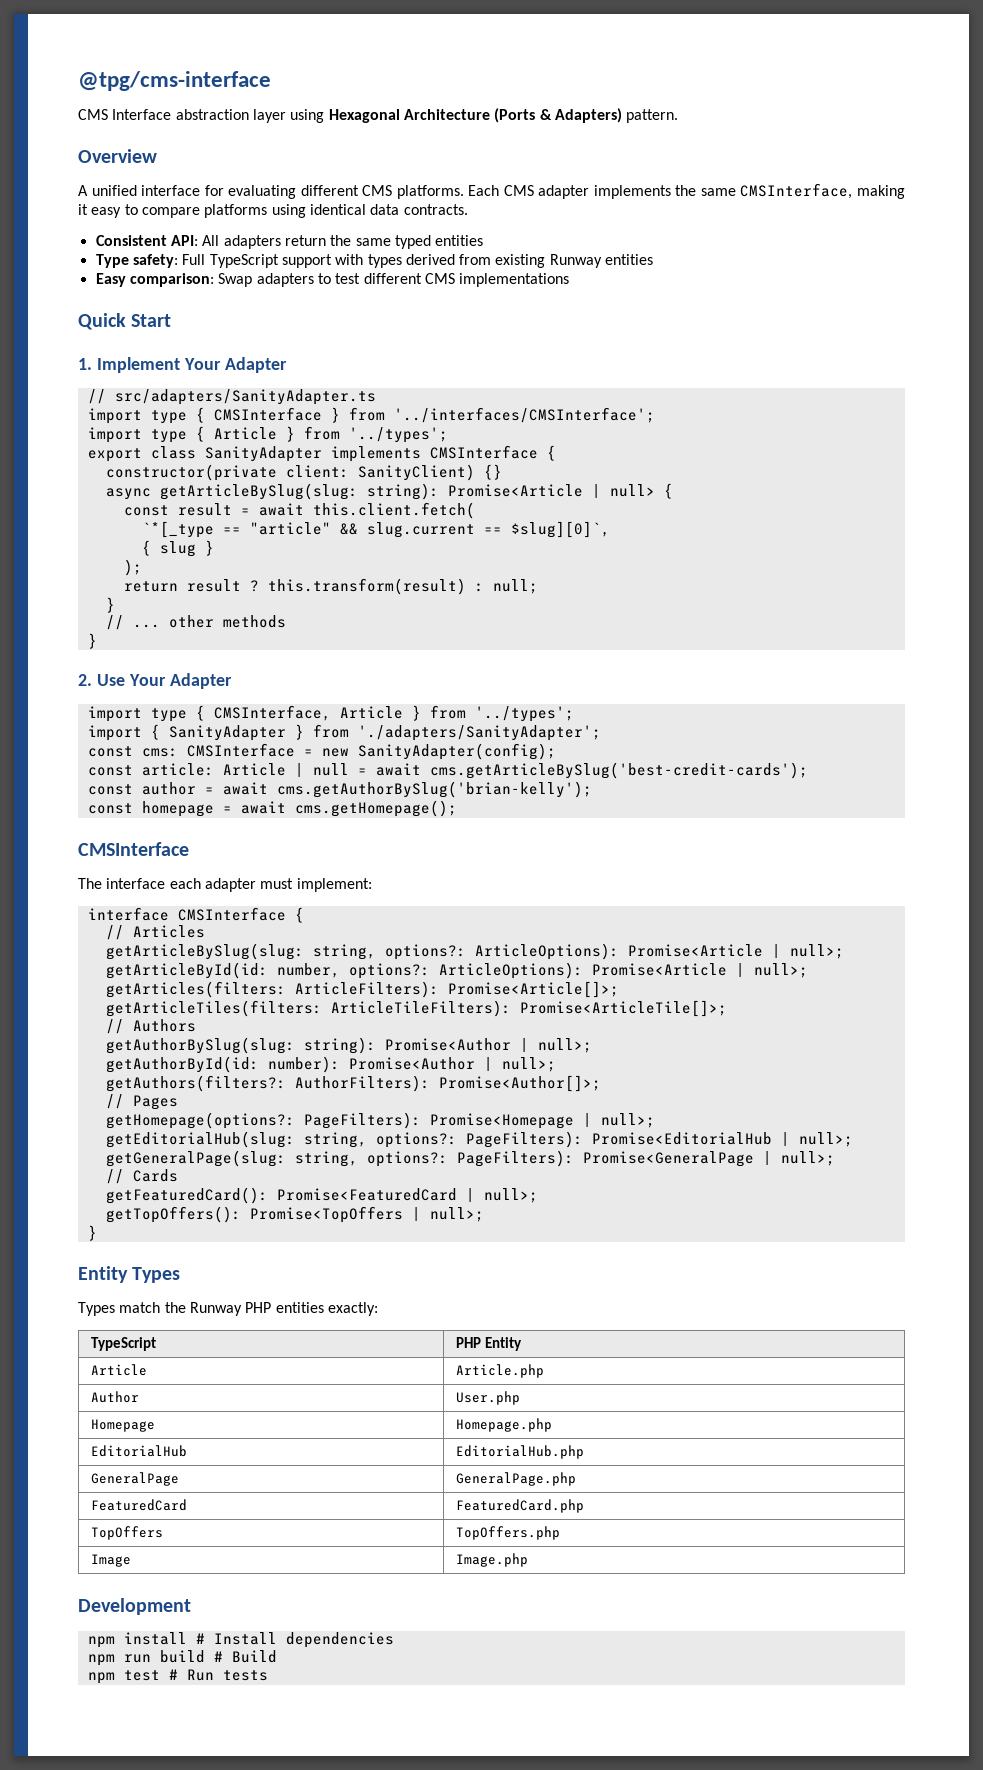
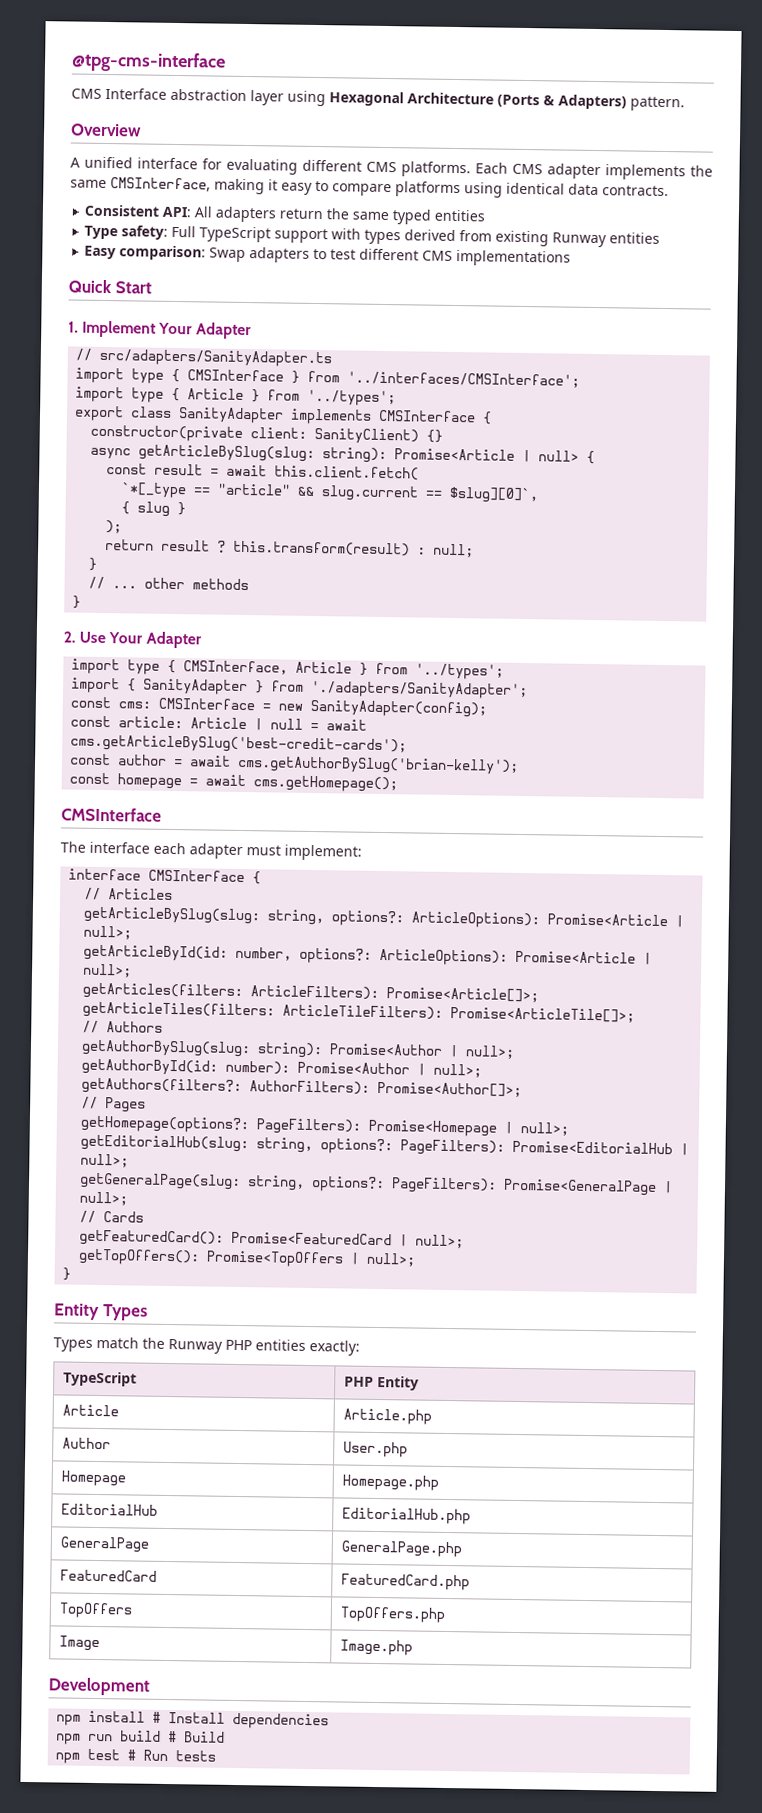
[78,71,271,91] @tpg/cms-interface -> [71,51,226,73] @tpg-cms-interface

